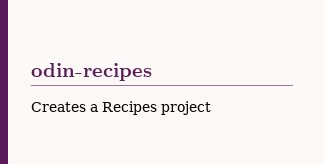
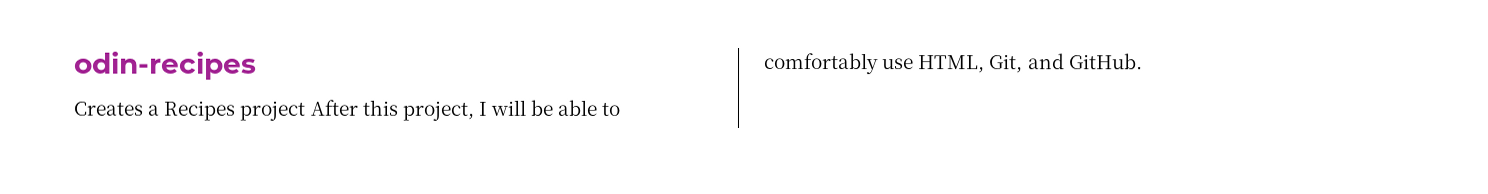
(211, 108) none -> [309,99,621,121] [764,53,1143,75] After this project, I will be able to comfortably use HTML, Git, and GitHub.

